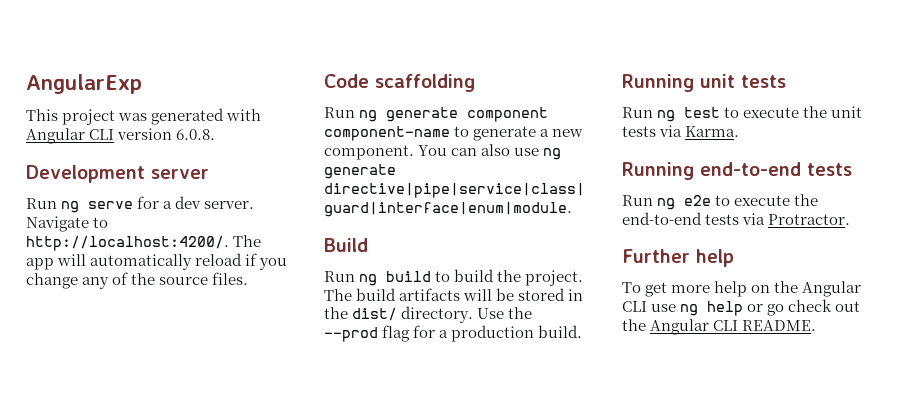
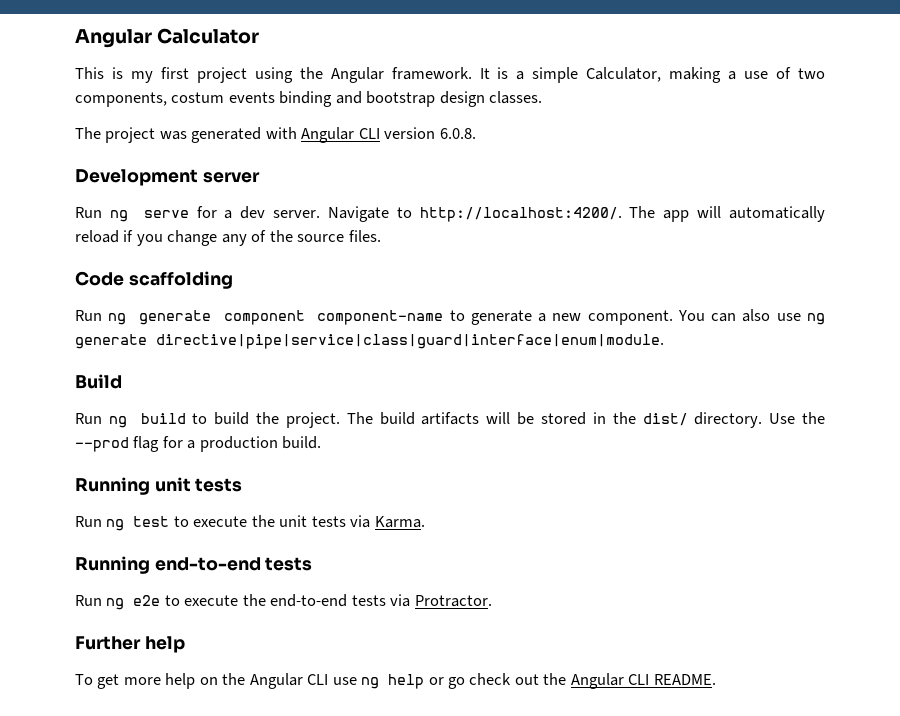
[26,74,142,94] AngularExp -> [75,28,260,48] Angular Calculator
(58, 115) none -> [111,67,826,83] [75,91,543,107] [75,127,101,139] is my first project using the Angular framework. It is a simple Calculator, making a use of two components, costum events binding and bootstrap design classes. // The

